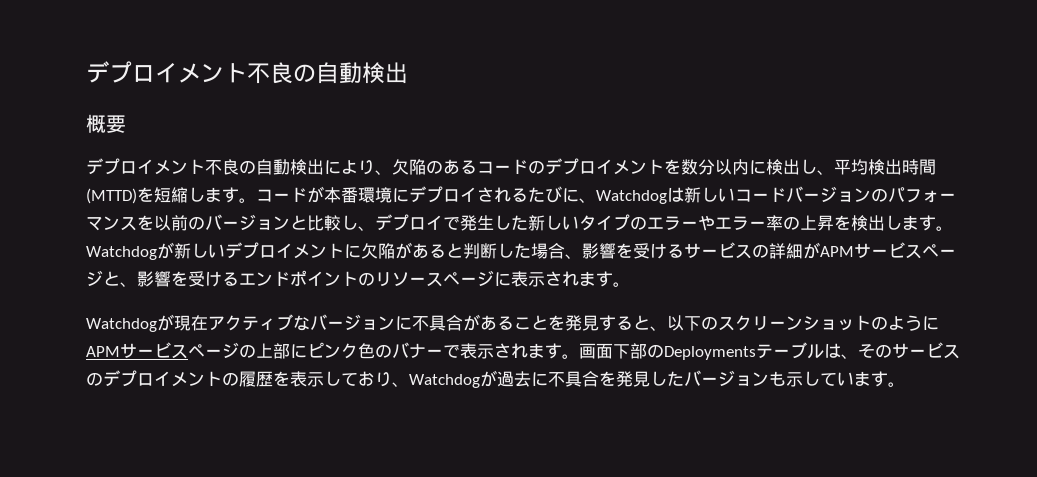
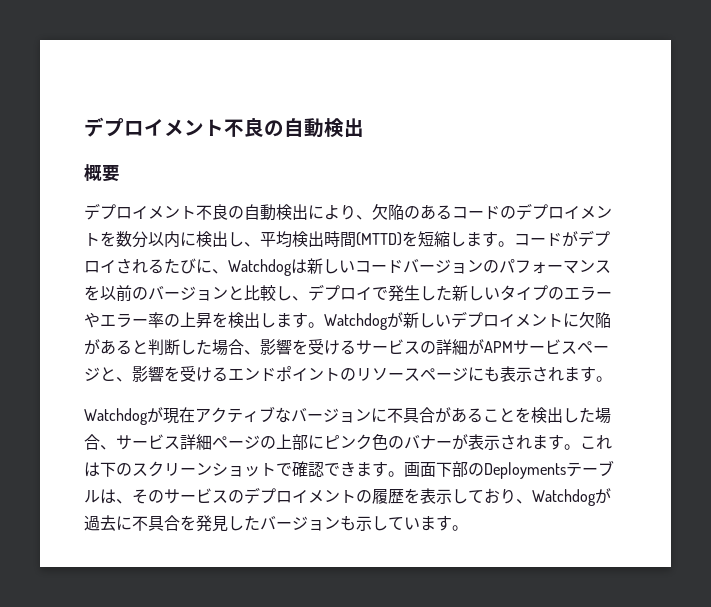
[324,187,409,203] 本番環境に -> (578, 239) none
(511, 279) none -> [484,366,500,382] も
[565,315,939,331] [86,342,188,359] 発見すると、以下のスクリーンショットのようにAPMサービス -> [531,407,611,424] [84,434,212,450] 検出した場合、サービス詳細
[443,343,579,359] で表示されます。 -> [452,434,612,450] [84,461,404,477] が表示されます。これは下のスクリーンショットで確認できます。

